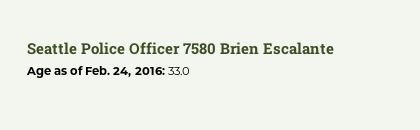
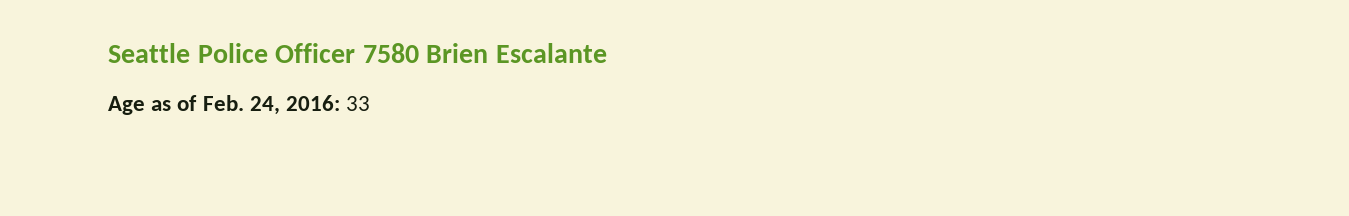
[167,67,190,75] 33.0 -> [346,96,371,111] 33

